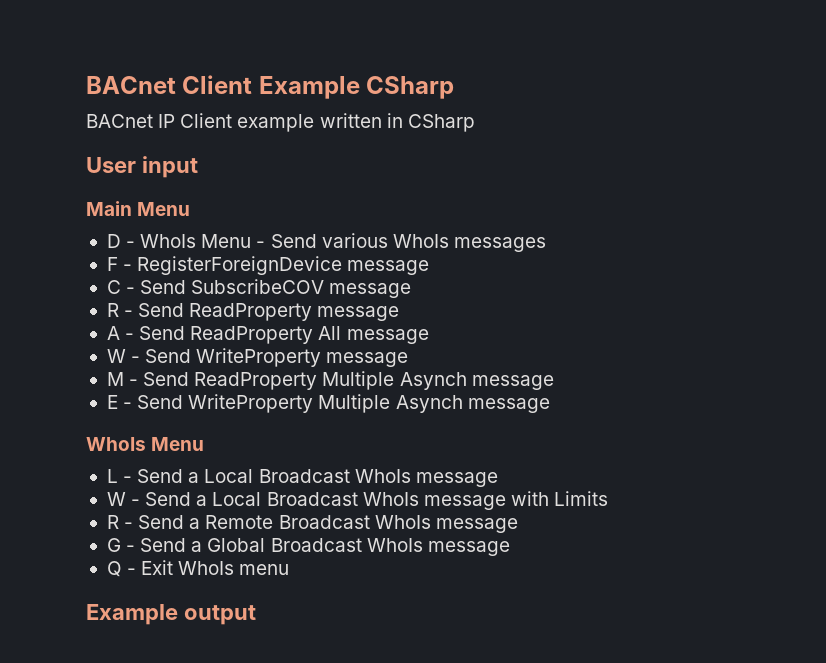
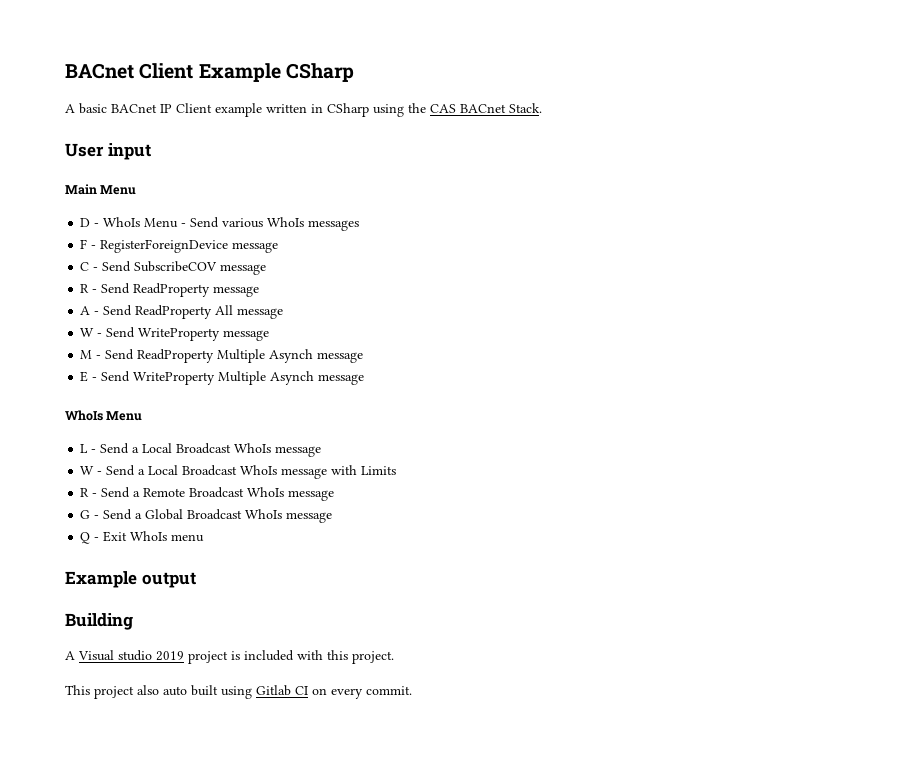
(455, 87) none -> [65,103,107,114] A basic
(475, 123) none -> [373,103,542,117] using the CAS BACnet Stack.
(256, 615) none -> [65,613,133,630] [65,650,394,664] [65,685,412,699] // Building // A Visual studio 2019 project is included with this project. // This project also auto built using Gitlab CI on every commit.

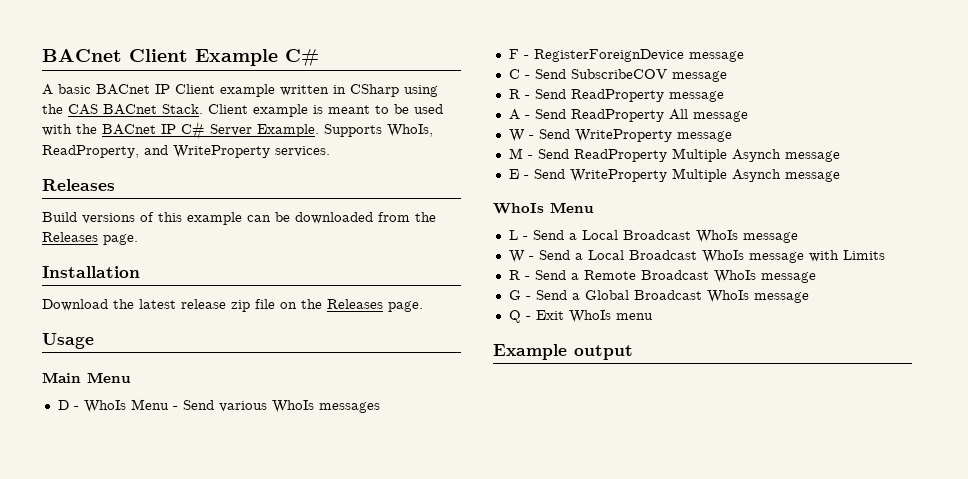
[285,63,354,82] CSharp -> [285,49,319,67] C#
[65,143,151,160] // User input -> [208,104,443,117] [42,121,433,140] [42,145,330,158] [42,179,115,191] [42,212,436,225] [42,232,138,245] [42,266,140,278] [42,299,423,312] [42,333,94,349] Client example is meant to be used with the BACnet IP C# Server Example. Supports WhoIs, ReadProperty, and WriteProperty services. // Releases // Build versions of this example can be downloaded from the Releases page. // Installation // Download the latest release zip file on the Releases page. // Usage
[65,613,133,630] [65,650,394,664] [65,685,412,699] // Building // A Visual studio 2019 project is included with this project. // This project also auto built using Gitlab CI on every commit. -> (633, 352) none

